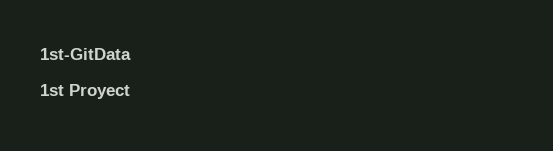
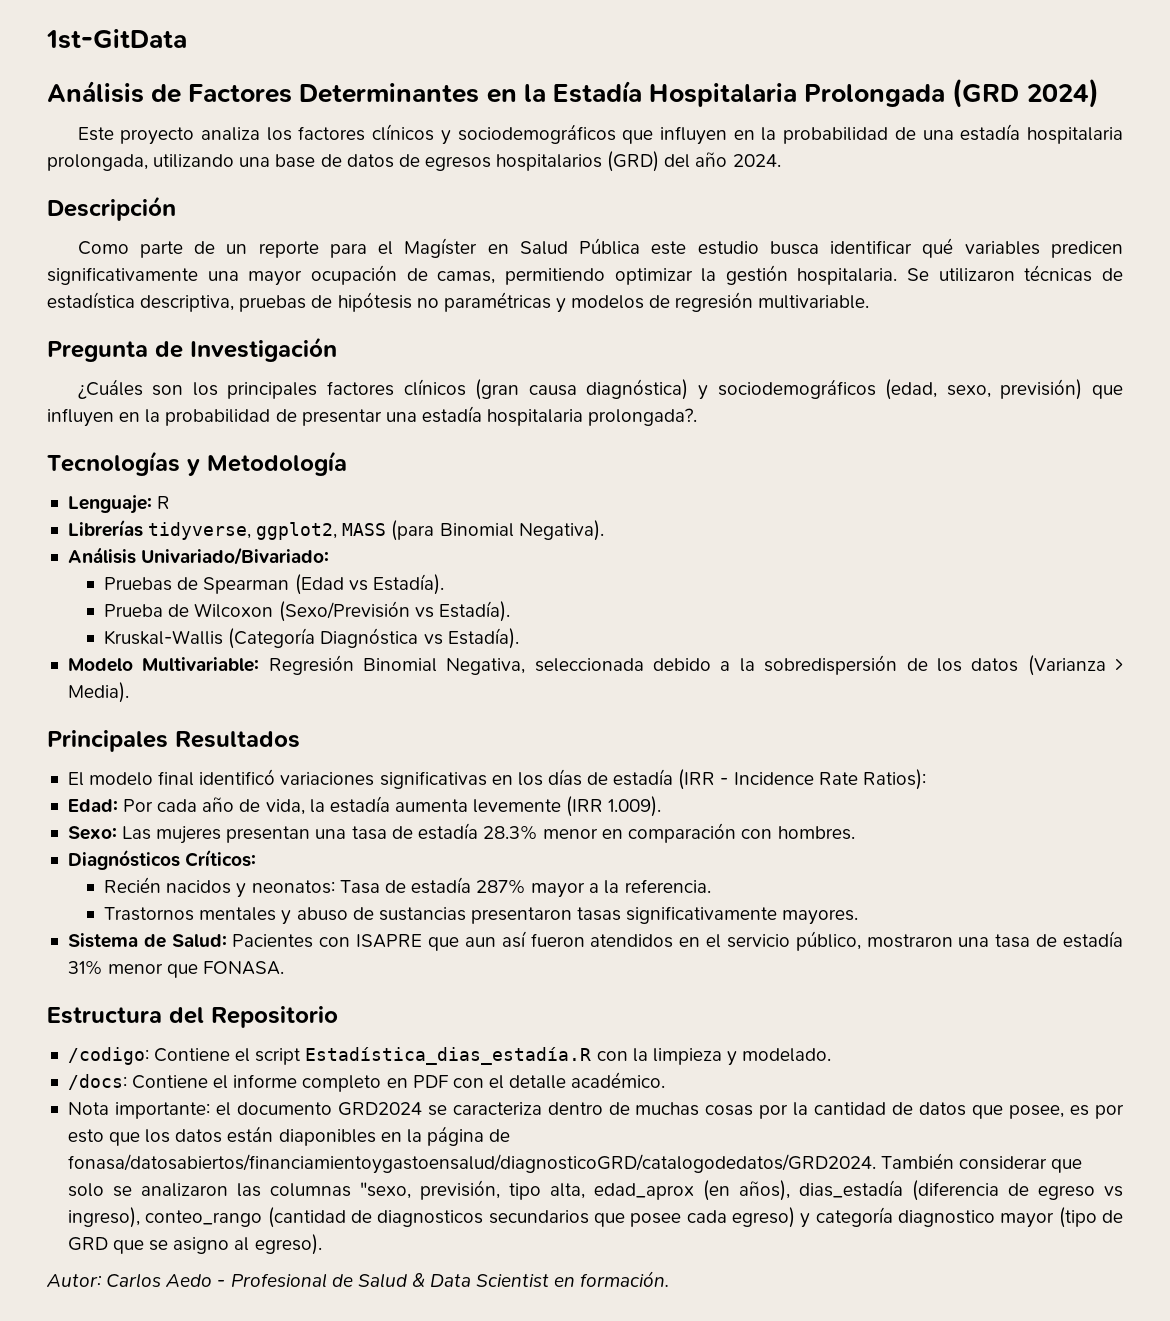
[40,84,130,99] 1st Proyect -> [47,78,1099,108] [77,124,1123,145] [47,151,781,172] [47,196,176,221] [77,238,1124,258] [47,265,1123,286] [47,292,870,313] [47,337,337,362] [77,379,1123,400] [47,406,698,427] [47,451,347,476] [67,495,171,514] [67,519,604,541] [67,547,330,565] [104,574,444,595] [104,601,510,622] [104,628,519,649] [67,655,1124,676] [67,682,129,703] [47,730,300,752] [67,769,926,790] [67,796,662,817] [67,823,855,844] [67,849,257,870] [104,877,711,898] [104,906,859,925] [67,931,1123,951] [67,960,285,978] [47,1006,338,1028] [67,1047,832,1066] [67,1072,666,1092] [67,1102,1125,1119] [67,1126,511,1146] [67,1153,1083,1174] [67,1180,1123,1201] [67,1207,1124,1228] [67,1234,322,1255] [46,1271,670,1288] Análisis de Factores Determinantes en la Estadía Hospitalaria Prolongada (GRD 2024) // Este proyecto analiza los factores clínicos y sociodemográficos que influyen en la probabilidad de una estadía hospitalaria prolongada, utilizando una base de datos de egresos hospitalarios (GRD) del año 2024. // Descripción // Como parte de un reporte para el Magíster en Salud Pública este estudio busca identificar qué variables predicen significativamente una mayor ocupación de camas, permitiendo optimizar la gestión hospitalaria. Se utilizaron técnicas de estadística descriptiva, pruebas de hipótesis no paramétricas y modelos de regresión multivariable. // Pregunta de Investigación // ¿Cuáles son los principales factores clínicos (gran causa diagnóstica) y sociodemográficos (edad, sexo, previsión) que influyen en la probabilidad de presentar una estadía hospitalaria prolongada?. // Tecnologías y Metodología // Lenguaje: R // Librerías tidyverse, ggplot2, MASS (para Binomial Negativa). // Análisis Univariado/Bivariado: // Pruebas de Spearman (Edad vs Estadía). // Prueba de Wilcoxon (Sexo/Previsión vs Estadía). // Kruskal-Wallis (Categoría Diagnóstica vs Estadía). // Modelo Multivariable: Regresión Binomial Negativa, seleccionada debido a la sobredispersión de los datos (Varianza > Media). // Principales Resultados // El modelo final identificó variaciones significativas en los días de estadía (IRR - Incidence Rate Ratios): // Edad: Por cada año de vida, la estadía aumenta levemente (IRR 1.009). // Sexo: Las mujeres presentan una tasa de estadía 28.3% menor en comparación con hombres. // Diagnósticos Críticos: // Recién nacidos y neonatos: Tasa de estadía 287% mayor a la referencia. // Trastornos mentales y abuso de sustancias presentaron tasas significativamente mayores. // Sistema de Salud: Pacientes con ISAPRE que aun así fueron atendidos en el servicio público, mostraron una tasa de estadía 31% menor que FONASA. // Estructura del Repositorio // /codigo: Contiene el script Estadística_dias_estadía.R con la limpieza y modelado. // /docs: Contiene el informe completo en PDF con el detalle académico. // Nota importante: el documento GRD2024 se caracteriza dentro de muchas cosas por la cantidad de datos que posee, es por esto que los datos están diaponibles en la página de fonasa/datosabiertos/financiamientoygastoensalud/diagnosticoGRD/catalogodedatos/GRD2024. También considerar que solo se analizaron las columnas "sexo, previsión, tipo alta, edad_aprox (en años), dias_estadía (diferencia de egreso vs ingreso), conteo_rango (cantidad de diagnosticos secundarios que posee cada egreso) y categoría diagnostico mayor (tipo de GRD que se asigno al egreso). // Autor: Carlos Aedo - Profesional de Salud & Data Scientist en formación.

